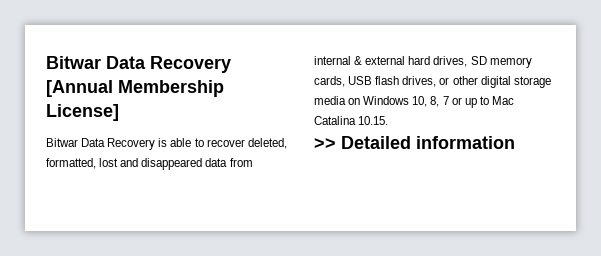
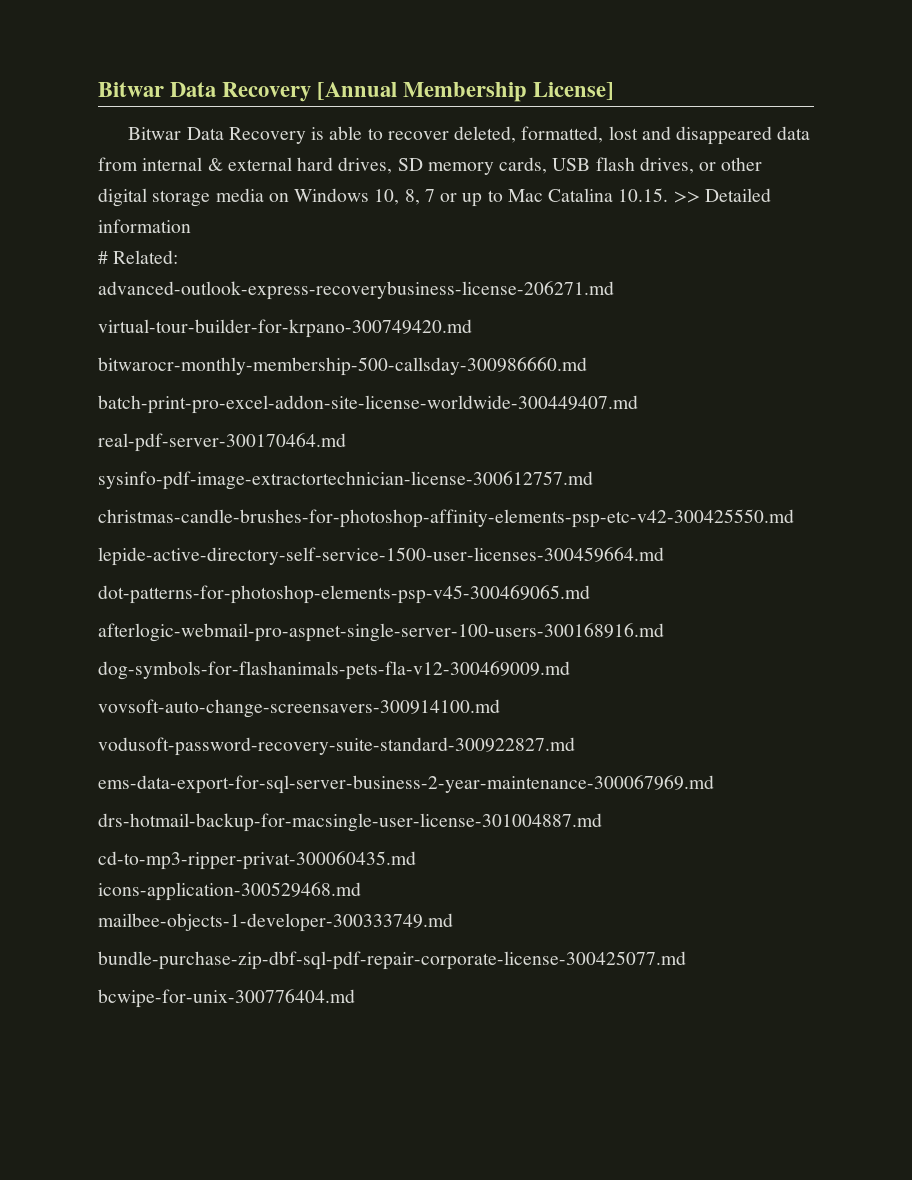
(389, 120) // -> (669, 195) none
(515, 142) none -> [98,250,179,264] [98,281,614,300] [98,319,472,338] [98,357,587,376] [98,395,638,414] [98,433,346,452] [98,471,593,490] [98,509,794,528] [98,547,664,566] [98,585,590,604] [98,623,664,642] [98,661,570,680] [98,699,500,718] [98,737,575,756] [98,775,714,794] [98,813,602,832] [98,851,416,870] [98,882,361,901] [98,913,453,932] [98,951,686,970] [98,989,355,1008] // # Related: // advanced-outlook-express-recoverybusiness-license-206271.md // virtual-tour-builder-for-krpano-300749420.md // bitwarocr-monthly-membership-500-callsday-300986660.md // batch-print-pro-excel-addon-site-license-worldwide-300449407.md // real-pdf-server-300170464.md // sysinfo-pdf-image-extractortechnician-license-300612757.md // christmas-candle-brushes-for-photoshop-affinity-elements-psp-etc-v42-300425550.md // lepide-active-directory-self-service-1500-user-licenses-300459664.md // dot-patterns-for-photoshop-elements-psp-v45-300469065.md // afterlogic-webmail-pro-aspnet-single-server-100-users-300168916.md // dog-symbols-for-flashanimals-pets-fla-v12-300469009.md // vovsoft-auto-change-screensavers-300914100.md // vodusoft-password-recovery-suite-standard-300922827.md // ems-data-export-for-sql-server-business-2-year-maintenance-300067969.md // drs-hotmail-backup-for-macsingle-user-license-301004887.md // cd-to-mp3-ripper-privat-300060435.md // icons-application-300529468.md // mailbee-objects-1-developer-300333749.md // bundle-purchase-zip-dbf-sql-pdf-repair-corporate-license-300425077.md // bcwipe-for-unix-300776404.md

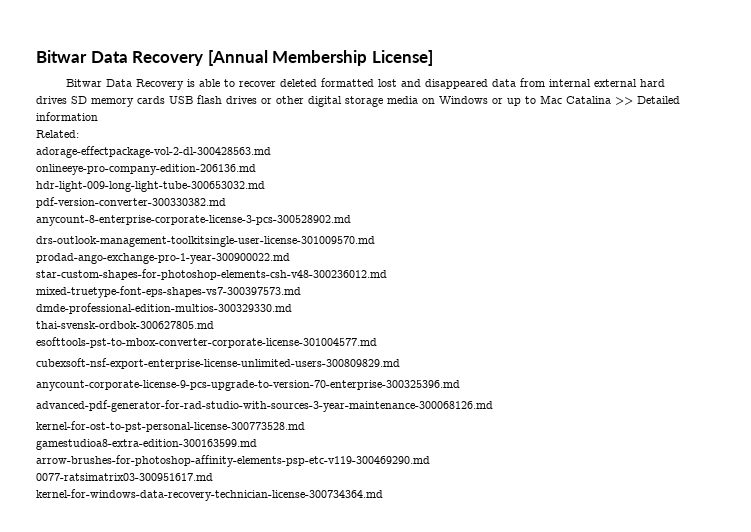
[454,126,604,143] deleted, formatted, -> [279,78,374,87] deleted formatted
[207,158,223,171] & -> (591, 83) none
[338,157,393,174] drives, -> [36,96,67,104] drives
[499,157,548,174] cards, -> [137,96,165,104] cards
[639,157,694,174] drives, -> [226,96,257,104] drives
[374,189,435,205] 10, 8, 7 -> (488, 100) none
[618,188,669,202] 10.15. -> (611, 100) none
[98,251,108,264] # -> (98, 116) none
[98,281,614,300] [98,319,472,338] [98,357,587,376] [98,395,638,414] [98,433,346,452] [98,471,593,490] [98,509,794,528] [98,547,664,566] [98,585,590,604] [98,623,664,642] [98,661,570,680] [98,699,500,718] [98,737,575,756] [98,775,714,794] [98,813,602,832] [98,851,416,870] [98,882,361,901] [98,913,453,932] [98,951,686,970] [98,989,355,1008] advanced-outlook-express-recoverybusiness-license-206271.md // virtual-tour-builder-for-krpano-300749420.md // bitwarocr-monthly-membership-500-callsday-300986660.md // batch-print-pro-excel-addon-site-license-worldwide-300449407.md // real-pdf-server-300170464.md // sysinfo-pdf-image-extractortechnician-license-300612757.md // christmas-candle-brushes-for-photoshop-affinity-elements-psp-etc-v42-300425550.md // lepide-active-directory-self-service-1500-user-licenses-300459664.md // dot-patterns-for-photoshop-elements-psp-v45-300469065.md // afterlogic-webmail-pro-aspnet-single-server-100-users-300168916.md // dog-symbols-for-flashanimals-pets-fla-v12-300469009.md // vovsoft-auto-change-screensavers-300914100.md // vodusoft-password-recovery-suite-standard-300922827.md // ems-data-export-for-sql-server-business-2-year-maintenance-300067969.md // drs-hotmail-backup-for-macsingle-user-license-301004887.md // cd-to-mp3-ripper-privat-300060435.md // icons-application-300529468.md // mailbee-objects-1-developer-300333749.md // bundle-purchase-zip-dbf-sql-pdf-repair-corporate-license-300425077.md // bcwipe-for-unix-300776404.md -> [36,146,271,158] [36,164,256,175] [36,181,265,192] [36,197,226,208] [36,215,351,226] [36,236,375,247] [36,253,290,264] [36,269,387,280] [36,286,301,298] [36,303,292,314] [36,321,214,329] [36,337,377,348] [36,358,400,369] [36,380,460,391] [36,400,493,412] [36,421,305,432] [36,439,257,450] [36,455,430,467] [36,473,213,481] [36,489,383,501] adorage-effectpackage-vol-2-dl-300428563.md // onlineeye-pro-company-edition-206136.md // hdr-light-009-long-light-tube-300653032.md // pdf-version-converter-300330382.md // anycount-8-enterprise-corporate-license-3-pcs-300528902.md // drs-outlook-management-toolkitsingle-user-license-301009570.md // prodad-ango-exchange-pro-1-year-300900022.md // star-custom-shapes-for-photoshop-elements-csh-v48-300236012.md // mixed-truetype-font-eps-shapes-vs7-300397573.md // dmde-professional-edition-multios-300329330.md // thai-svensk-ordbok-300627805.md // esofttools-pst-to-mbox-converter-corporate-license-301004577.md // cubexsoft-nsf-export-enterprise-license-unlimited-users-300809829.md // anycount-corporate-license-9-pcs-upgrade-to-version-70-enterprise-300325396.md // advanced-pdf-generator-for-rad-studio-with-sources-3-year-maintenance-300068126.md // kernel-for-ost-to-pst-personal-license-300773528.md // gamestudioa8-extra-edition-300163599.md // arrow-brushes-for-photoshop-affinity-elements-psp-etc-v119-300469290.md // 0077-ratsimatrix03-300951617.md // kernel-for-windows-data-recovery-technician-license-300734364.md

